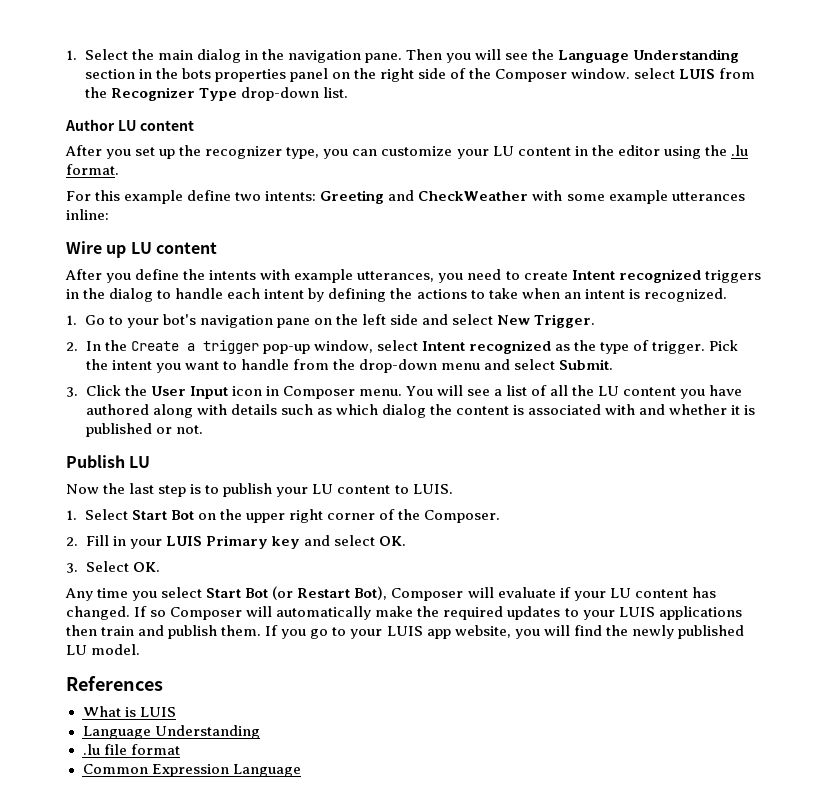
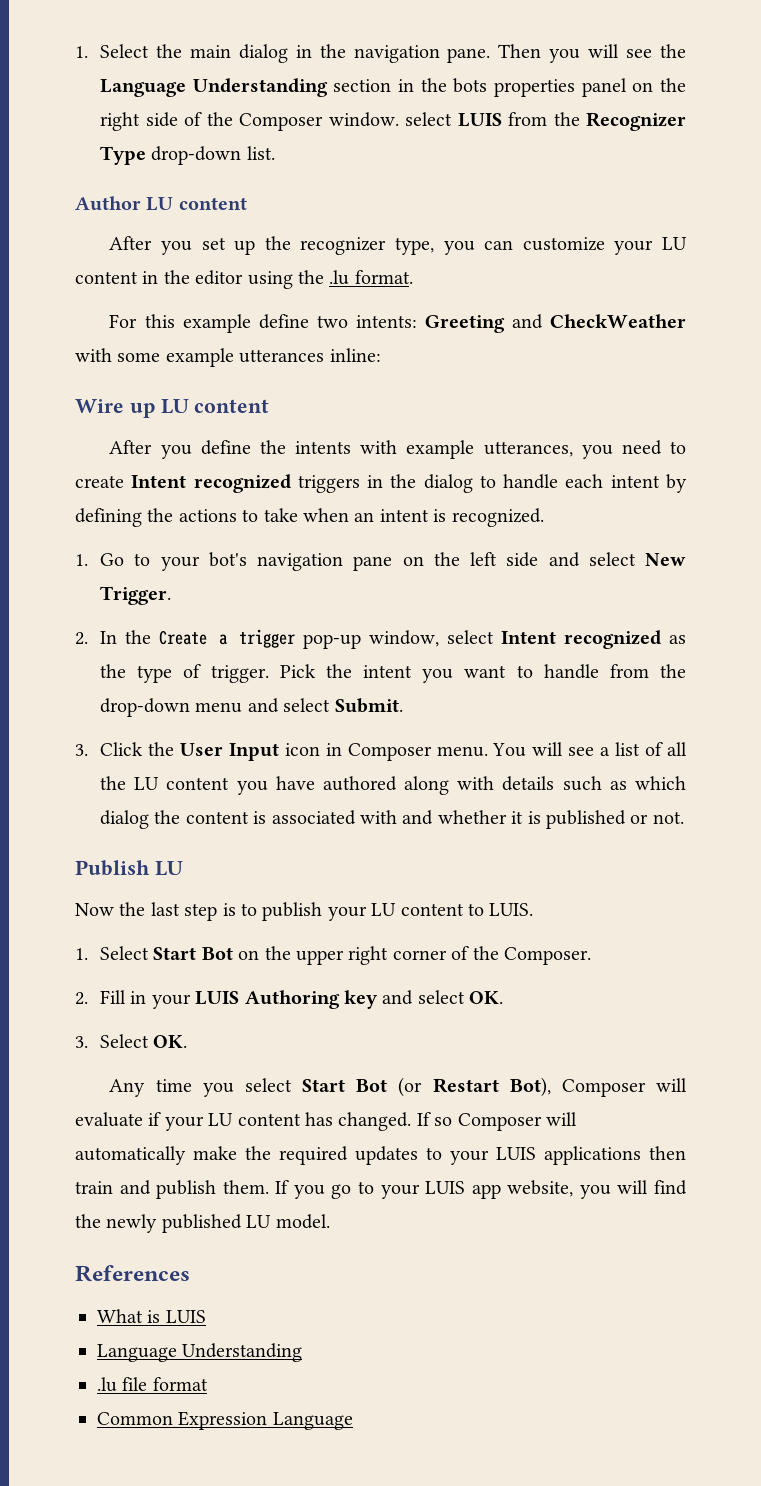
[205,535,268,549] Primary -> [244,990,340,1009] Authoring

